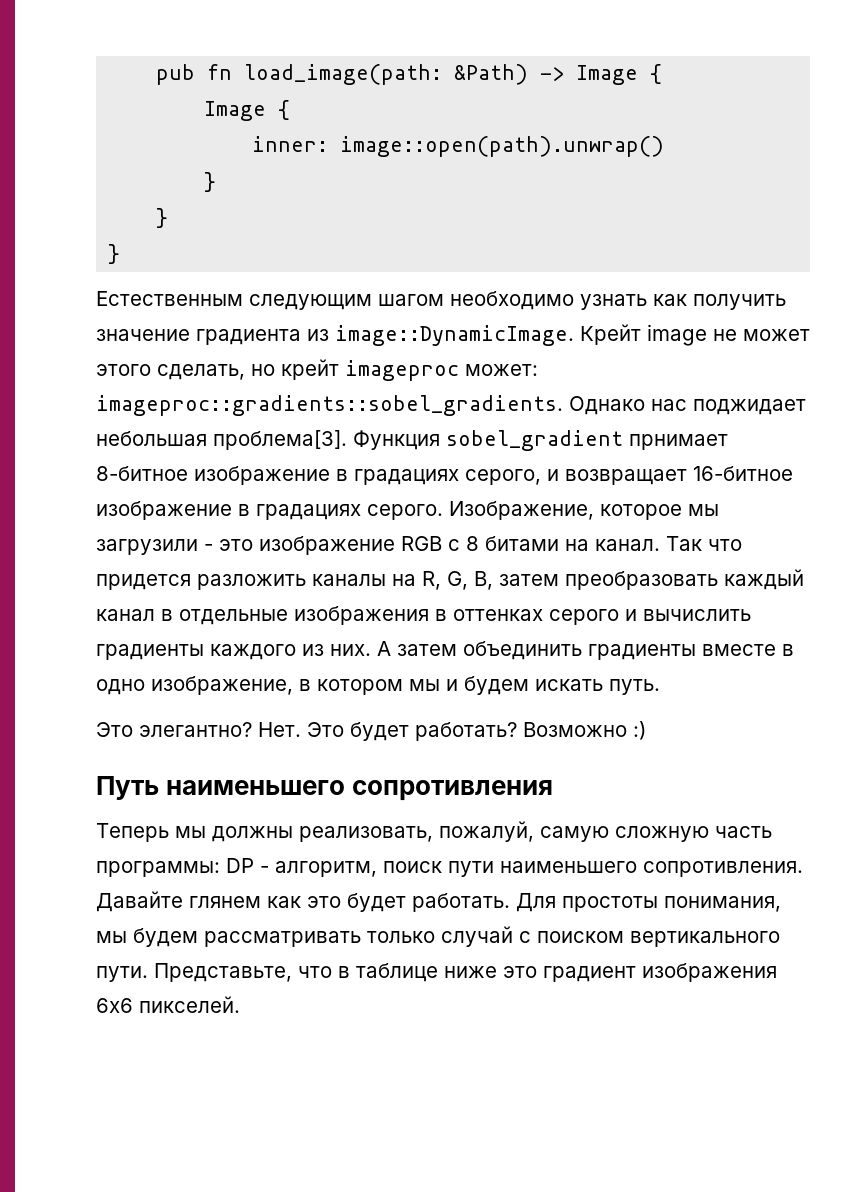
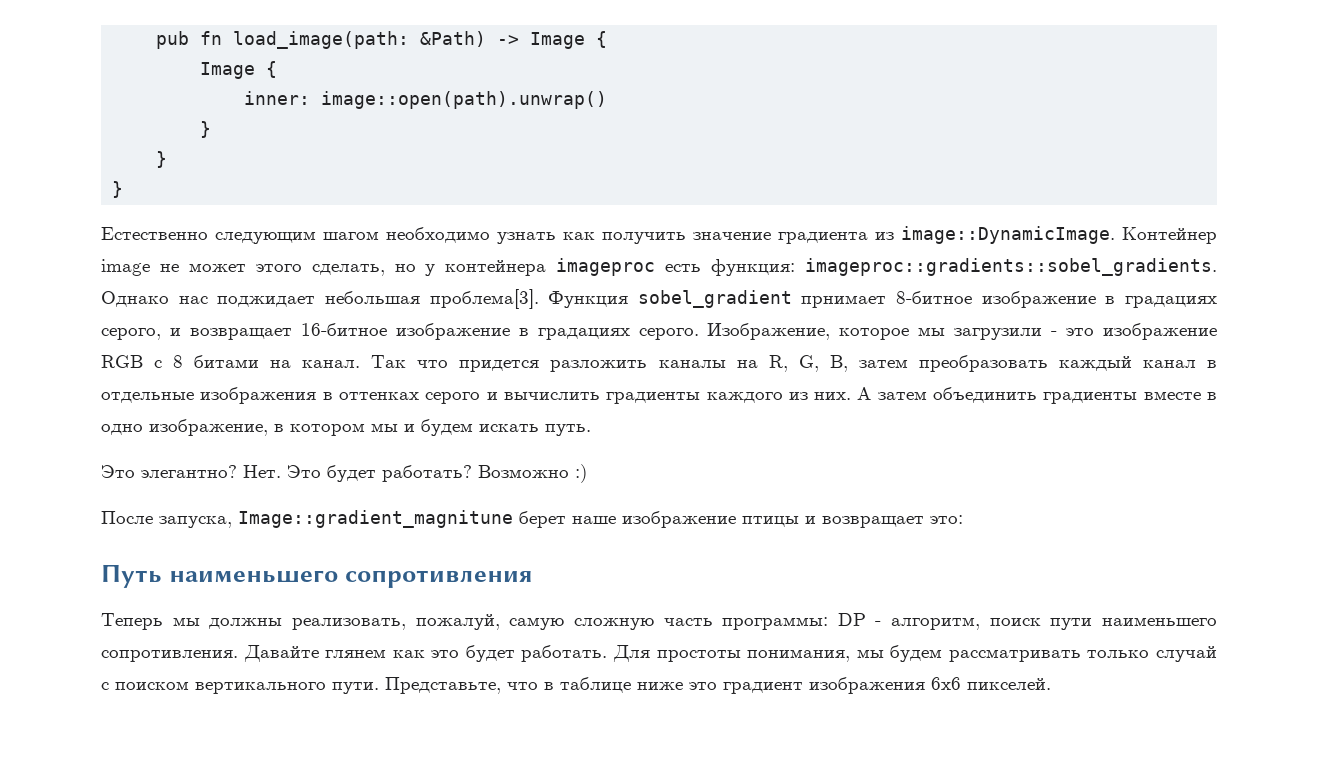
[96,291,243,306] Естественным -> [101,227,208,240] Естественно
[580,324,641,345] Крейт -> [1122,227,1217,244] Контейнер
[281,359,538,381] крейт imageproc может: -> [425,258,796,276] у контейнера imageproc есть функция:
(646, 730) none -> [101,510,963,528] // После запуска, Image::gradient_magnitune берет наше изображение птицы и возвращает это:

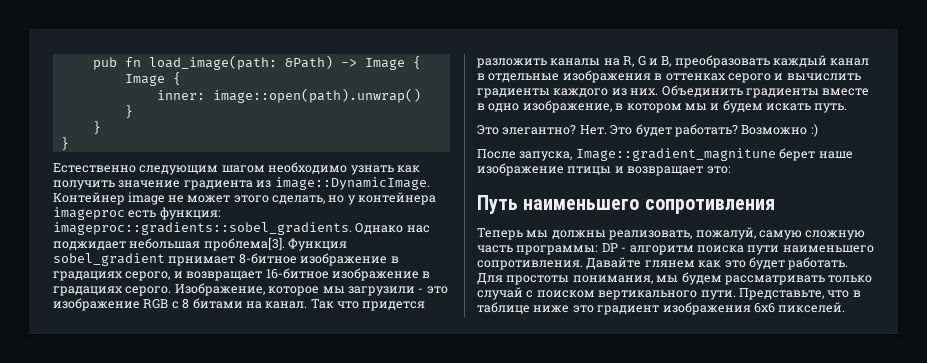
[798,355,908,372] G, B, затем -> [637,56,672,67] G и B,
[857,387,1038,403] А затем объединить -> [661,85,743,97] Объединить
[891,617,1041,630] алгоритм, поиск -> [629,245,744,255] алгоритм поиска

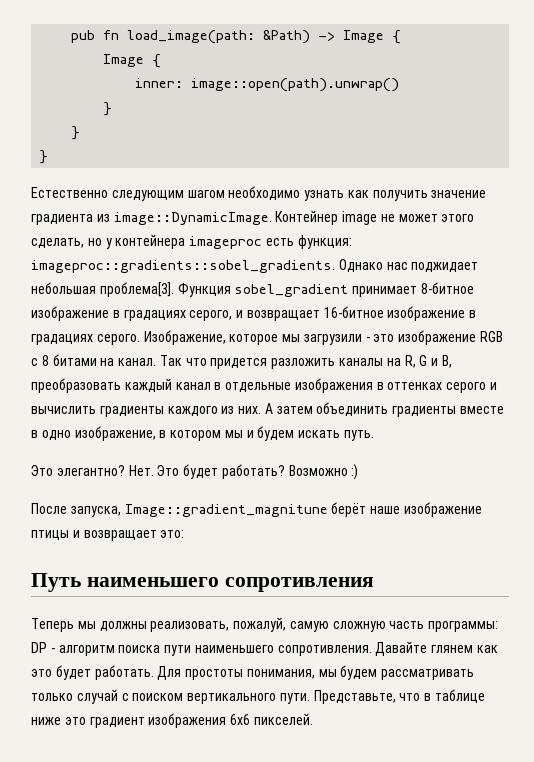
[168,256,236,266] прнимает -> [352,286,418,297] принимает
[661,85,743,97] Объединить -> [264,402,389,416] А затем объединить
[779,148,816,161] берет -> [331,502,367,517] берёт

